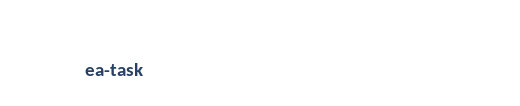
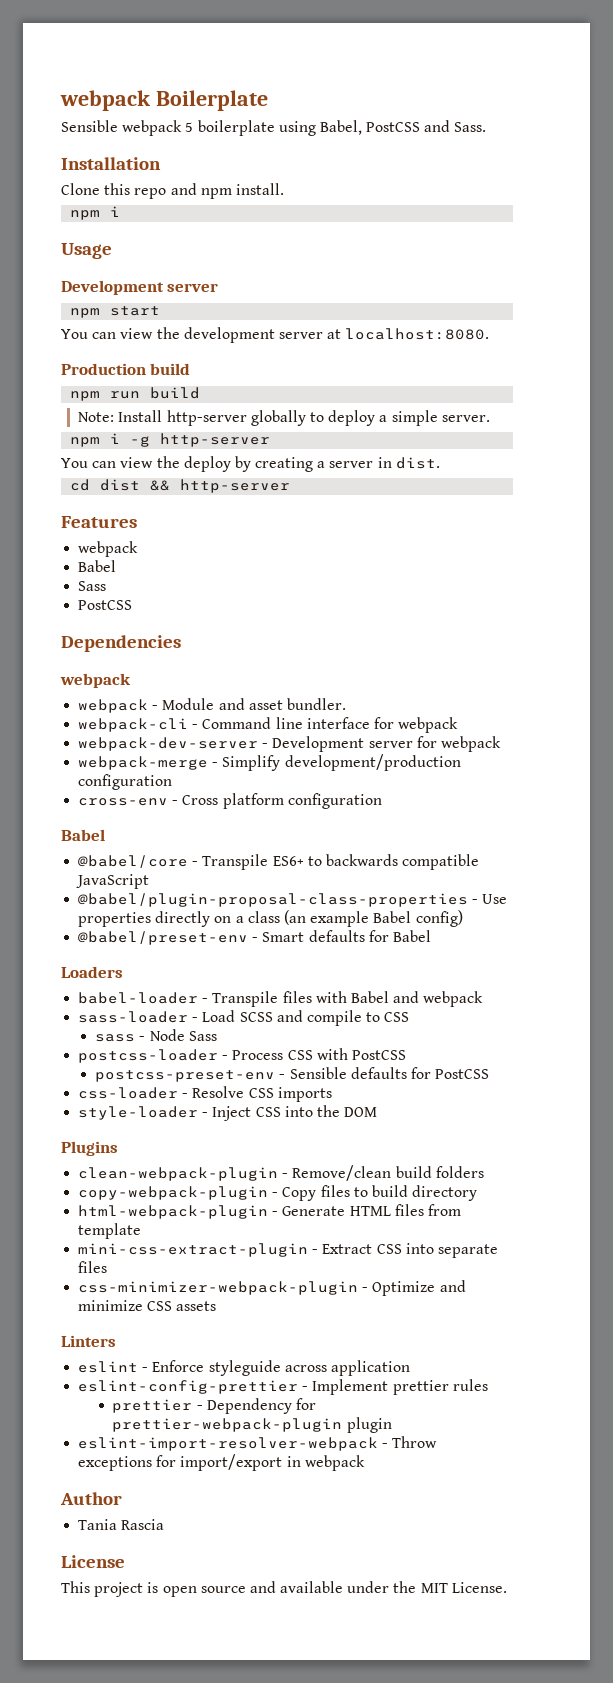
[85,63,143,76] ea-task -> [60,90,268,111] [61,120,487,136] [61,157,161,170] [61,183,284,199] [70,206,121,220] [61,243,112,259] [61,280,219,295] [70,306,161,318] [61,327,490,343] [61,363,191,375] [70,387,201,401] [78,410,490,426] [70,433,271,447] [61,456,440,472] [70,479,291,493] [61,516,137,528] [78,541,139,557] [78,560,117,572] [78,581,107,591] [78,600,133,610] [61,635,181,652] [60,673,131,688] [78,698,346,713] [78,717,459,733] [78,736,501,752] [78,754,461,771] [78,774,173,790] [78,793,382,809] [61,829,105,841] [78,854,480,870] [76,874,150,889] [78,893,508,907] [78,910,463,927] [78,930,431,945] [61,966,123,978] [78,991,484,1007] [78,1010,410,1026] [95,1029,217,1042] [78,1048,406,1063] [95,1067,490,1082] [78,1086,332,1102] [78,1105,378,1121] [61,1141,118,1156] [78,1165,484,1181] [78,1185,478,1201] [78,1204,461,1219] [78,1223,142,1239] [78,1243,498,1258] [78,1261,108,1273] [78,1280,466,1296] [78,1300,217,1311] [61,1335,116,1347] [78,1360,410,1376] [78,1379,488,1395] [112,1398,317,1414] [112,1417,392,1433] [78,1436,438,1451] [78,1454,365,1471] [60,1492,122,1505] [78,1519,165,1530] [61,1555,125,1568] [61,1581,507,1597] webpack Boilerplate // Sensible webpack 5 boilerplate using Babel, PostCSS and Sass. // Installation // Clone this repo and npm install. // npm i // Usage // Development server // npm start // You can view the development server at localhost:8080. // Production build // npm run build // Note: Install http-server globally to deploy a simple server. // npm i -g http-server // You can view the deploy by creating a server in dist. // cd dist && http-server // Features // webpack // Babel // Sass // PostCSS // Dependencies // webpack // webpack - Module and asset bundler. // webpack-cli - Command line interface for webpack // webpack-dev-server - Development server for webpack // webpack-merge - Simplify development/production configuration // cross-env - Cross platform configuration // Babel // @babel/core - Transpile ES6+ to backwards compatible JavaScript // @babel/plugin-proposal-class-properties - Use properties directly on a class (an example Babel config) // @babel/preset-env - Smart defaults for Babel // Loaders // babel-loader - Transpile files with Babel and webpack // sass-loader - Load SCSS and compile to CSS // sass - Node Sass // postcss-loader - Process CSS with PostCSS // postcss-preset-env - Sensible defaults for PostCSS // css-loader - Resolve CSS imports // style-loader - Inject CSS into the DOM // Plugins // clean-webpack-plugin - Remove/clean build folders // copy-webpack-plugin - Copy files to build directory // html-webpack-plugin - Generate HTML files from template // mini-css-extract-plugin - Extract CSS into separate files // css-minimizer-webpack-plugin - Optimize and minimize CSS assets // Linters // eslint - Enforce styleguide across application // eslint-config-prettier - Implement prettier rules // prettier - Dependency for prettier-webpack-plugin plugin // eslint-import-resolver-webpack - Throw exceptions for import/export in webpack // Author // Tania Rascia // License // This project is open source and available under the MIT License.

